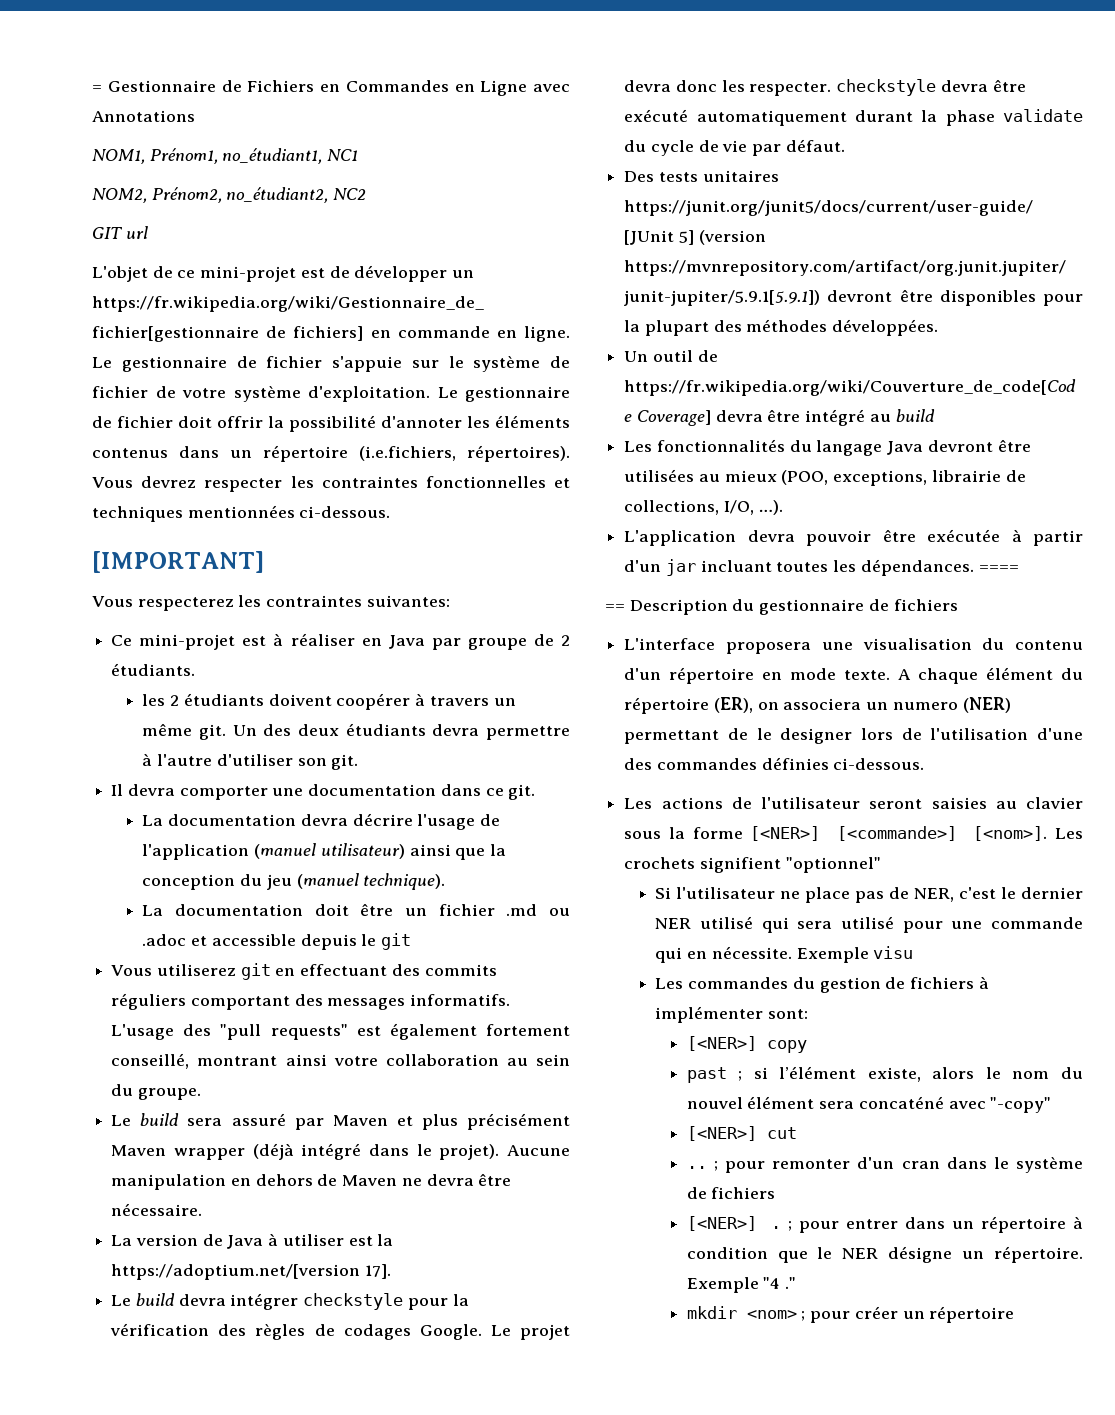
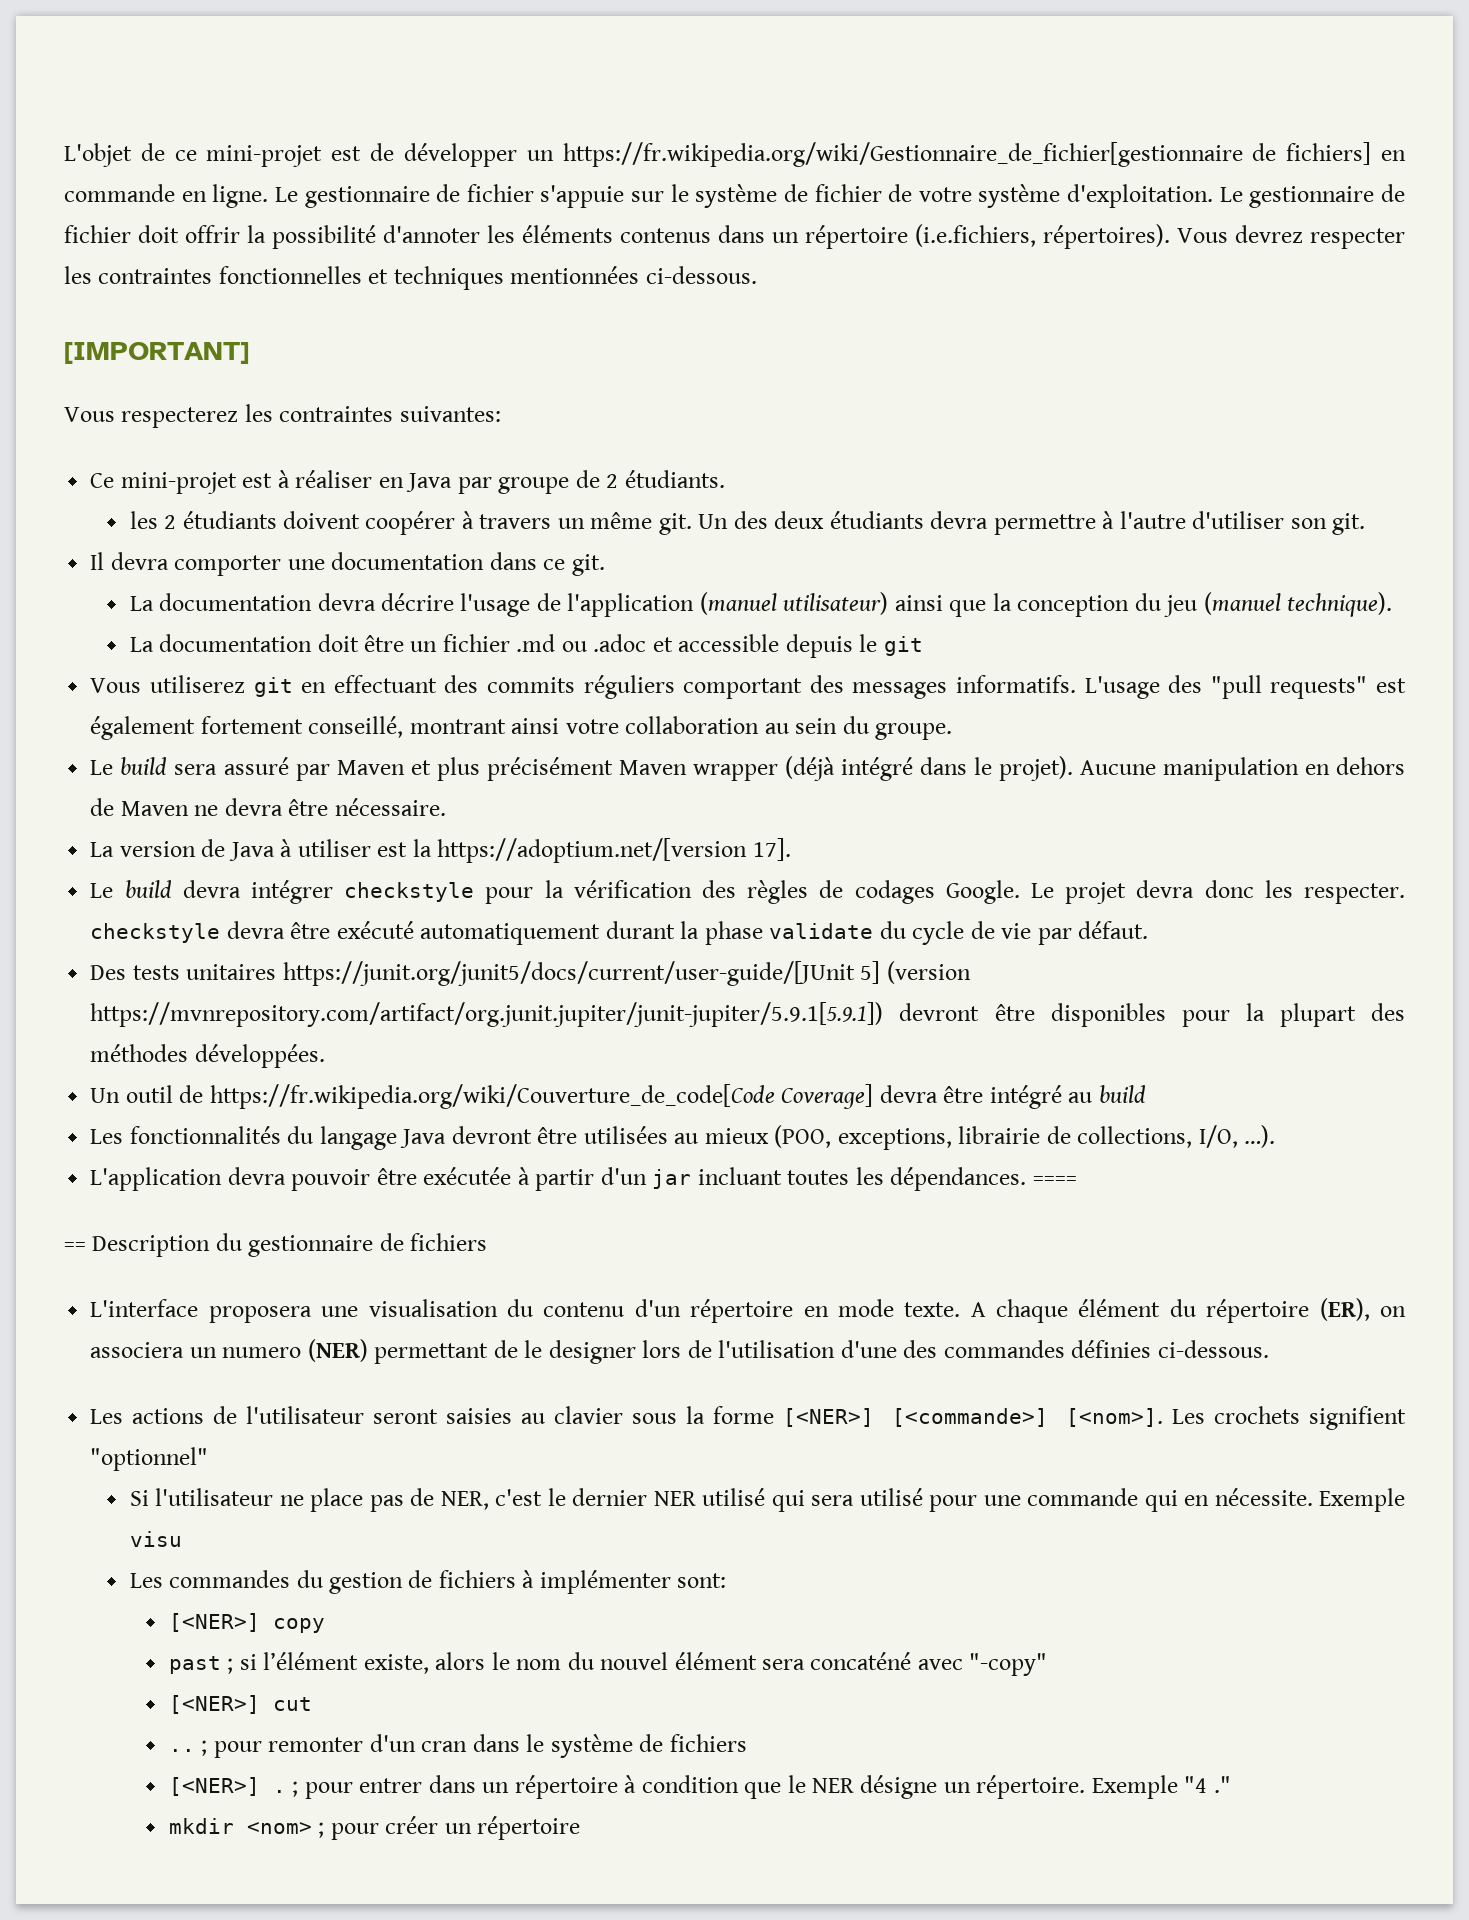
[92,80,570,96] [92,110,195,122] [92,148,359,164] [92,187,367,203] [92,226,148,239] = Gestionnaire de Fichiers en Commandes en Ligne avec Annotations // NOM1, Prénom1, no_étudiant1, NC1 // NOM2, Prénom2, no_étudiant2, NC2 // GIT url // -> (64, 155) none

